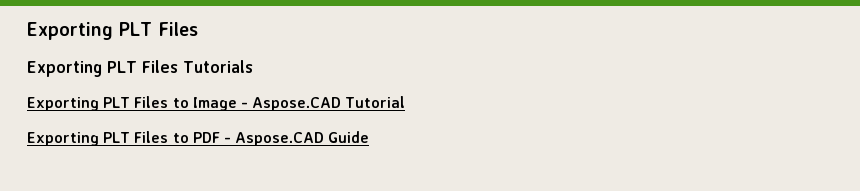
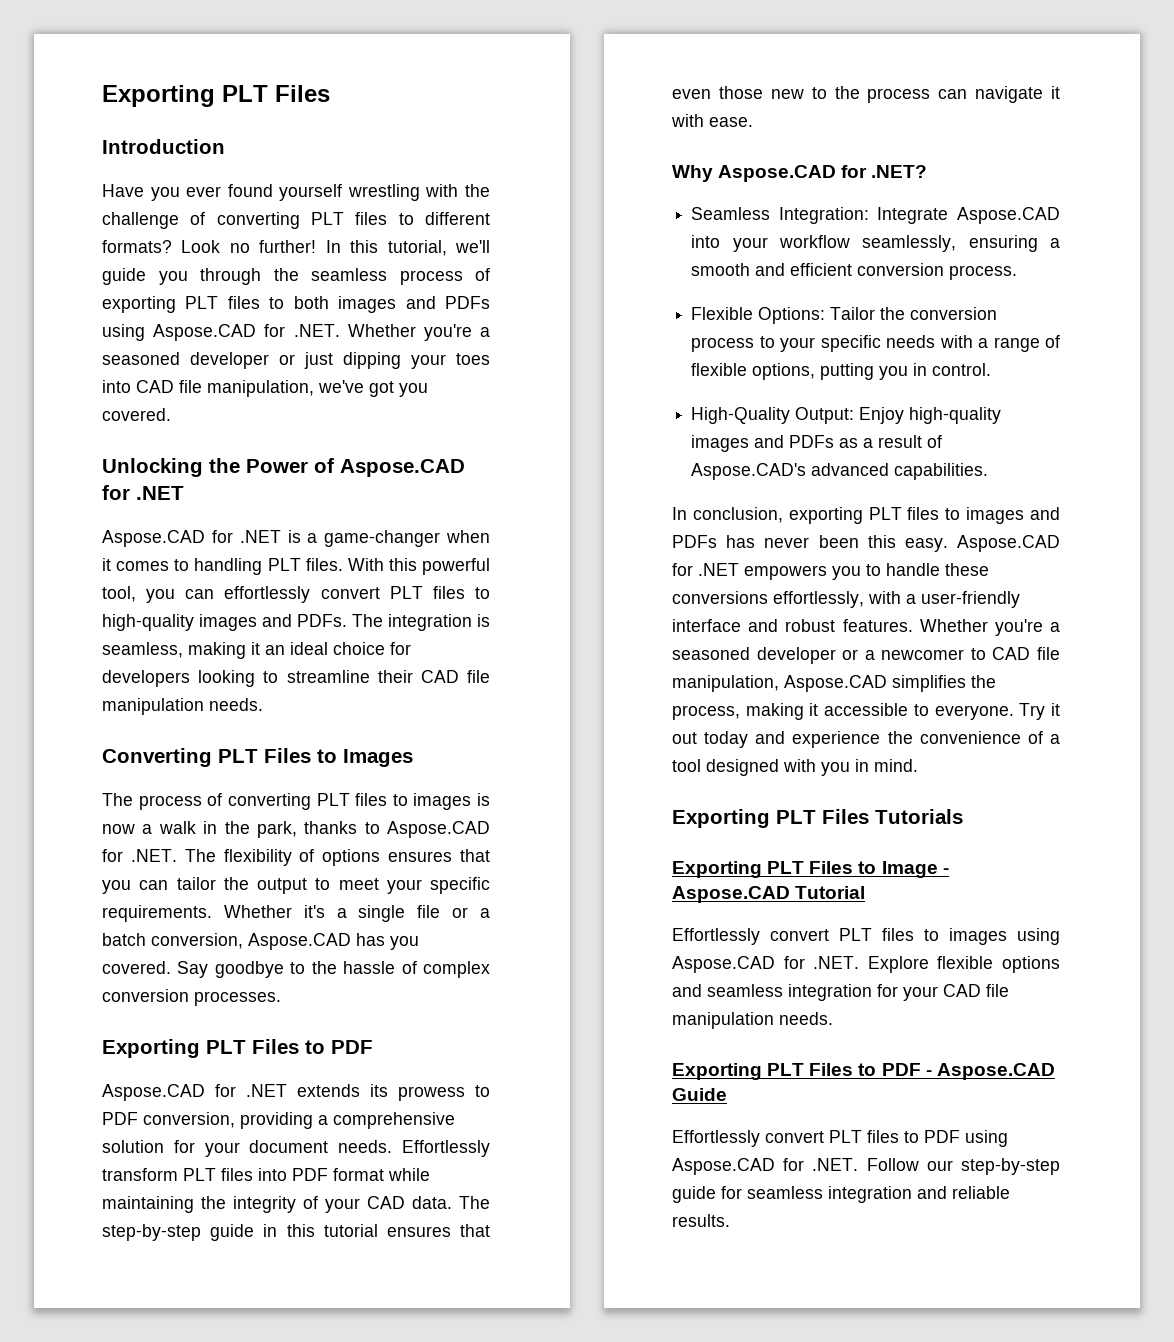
[27,22,198,40] Exporting PLT Files -> [102,85,330,107] [102,139,225,154] [102,184,490,201] [102,212,490,229] [102,240,490,256] [102,268,490,285] [102,296,490,313] [102,324,490,341] [102,352,490,369] [102,380,428,397] [102,408,171,421] [102,458,465,477] [102,485,184,500] [102,530,490,547] [102,558,490,575] [102,586,491,603] [102,614,490,631] [102,642,411,659] [102,670,491,687] [102,698,263,715] [102,748,413,767] [102,793,490,810] [102,821,490,838] [102,849,490,866] [102,877,490,894] [102,905,490,922] [102,933,419,950] [102,961,490,978] [102,989,281,1006] [102,1039,373,1058] [102,1084,490,1101] [102,1112,455,1129] [102,1140,491,1157] [102,1168,430,1181] [102,1196,490,1213] [102,1224,490,1241] [672,86,1060,103] [671,114,753,127] [672,165,928,182] [691,207,1060,224] [691,235,1060,252] [691,263,1018,280] [691,307,998,324] [691,335,1060,352] [691,363,992,380] [691,407,1002,424] [691,435,943,452] [691,463,989,480] [672,507,1060,524] [672,535,1060,552] [672,563,989,580] [672,591,1020,608] [672,619,1060,636] [672,647,1060,664] [672,675,996,692] [672,703,1060,720] [672,731,1060,748] [672,759,918,776] Exporting PLT Files // Introduction // Have you ever found yourself wrestling with the challenge of converting PLT files to different formats? Look no further! In this tutorial, we'll guide you through the seamless process of exporting PLT files to both images and PDFs using Aspose.CAD for .NET. Whether you're a seasoned developer or just dipping your toes into CAD file manipulation, we've got you covered. // Unlocking the Power of Aspose.CAD for .NET // Aspose.CAD for .NET is a game-changer when it comes to handling PLT files. With this powerful tool, you can effortlessly convert PLT files to high-quality images and PDFs. The integration is seamless, making it an ideal choice for developers looking to streamline their CAD file manipulation needs. // Converting PLT Files to Images // The process of converting PLT files to images is now a walk in the park, thanks to Aspose.CAD for .NET. The flexibility of options ensures that you can tailor the output to meet your specific requirements. Whether it's a single file or a batch conversion, Aspose.CAD has you covered. Say goodbye to the hassle of complex conversion processes. // Exporting PLT Files to PDF // Aspose.CAD for .NET extends its prowess to PDF conversion, providing a comprehensive solution for your document needs. Effortlessly transform PLT files into PDF format while maintaining the integrity of your CAD data. The step-by-step guide in this tutorial ensures that even those new to the process can navigate it with ease. // Why Aspose.CAD for .NET? // Seamless Integration: Integrate Aspose.CAD into your workflow seamlessly, ensuring a smooth and efficient conversion process. // Flexible Options: Tailor the conversion process to your specific needs with a range of flexible options, putting you in control. // High-Quality Output: Enjoy high-quality images and PDFs as a result of Aspose.CAD's advanced capabilities. // In conclusion, exporting PLT files to images and PDFs has never been this easy. Aspose.CAD for .NET empowers you to handle these conversions effortlessly, with a user-friendly interface and robust features. Whether you're a seasoned developer or a newcomer to CAD file manipulation, Aspose.CAD simplifies the process, making it accessible to everyone. Try it out today and experience the convenience of a tool designed with you in mind.
(406, 102) none -> [672,928,1060,945] [672,956,1060,973] [672,984,1009,1001] [672,1012,833,1029] // Effortlessly convert PLT files to images using Aspose.CAD for .NET. Explore flexible options and seamless integration for your CAD file manipulation needs.
(370, 137) none -> [672,1130,1008,1147] [672,1158,1060,1175] [672,1186,1010,1203] [672,1214,730,1227] // Effortlessly convert PLT files to PDF using Aspose.CAD for .NET. Follow our step-by-step guide for seamless integration and reliable results.

